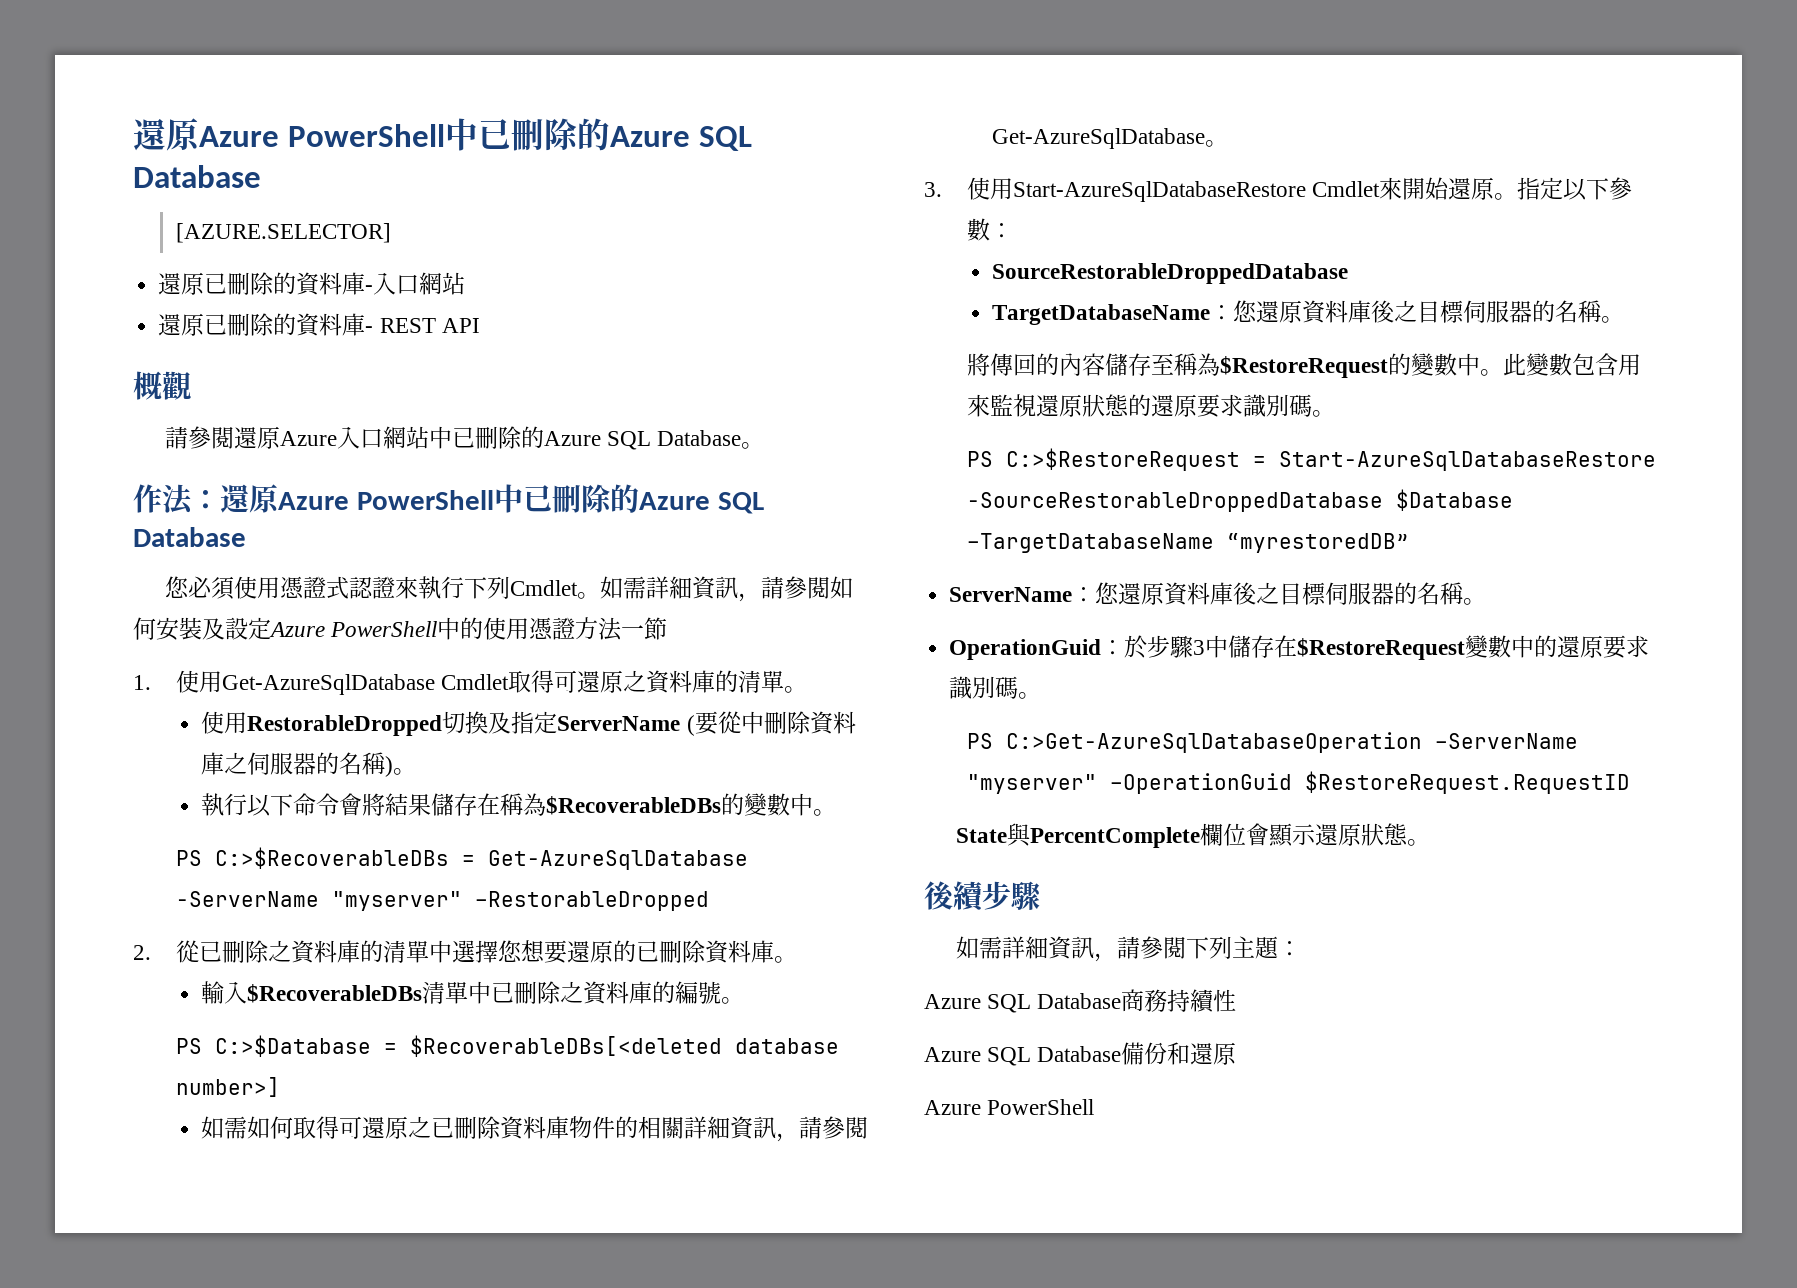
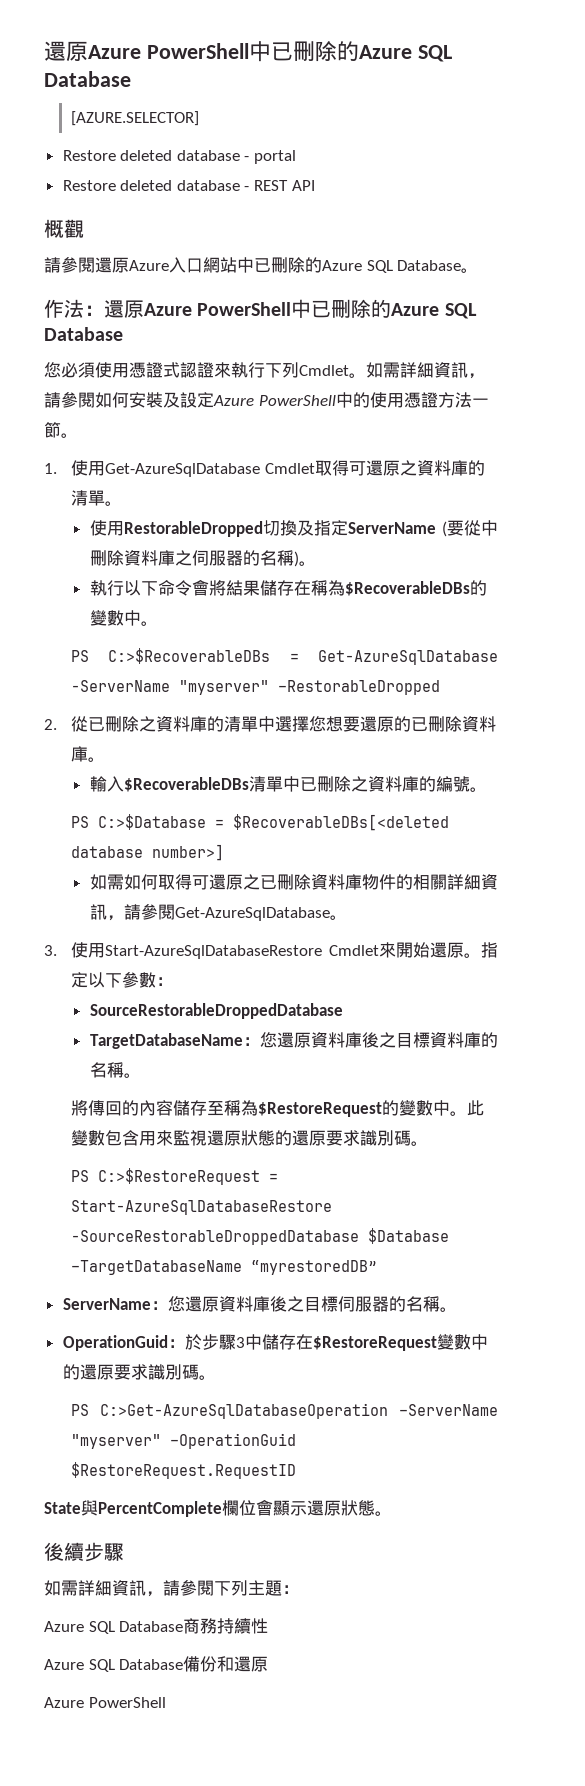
[158,272,466,296] [158,313,366,337] 還原已刪除的資料庫-入口網站 // 還原已刪除的資料庫 -> [62,150,297,164] [62,180,240,191] Restore deleted database - portal // Restore deleted database
(668, 628) none -> [61,433,78,438] 。
[1463,300,1533,323] 伺服器 -> [429,1032,481,1048] 資料庫

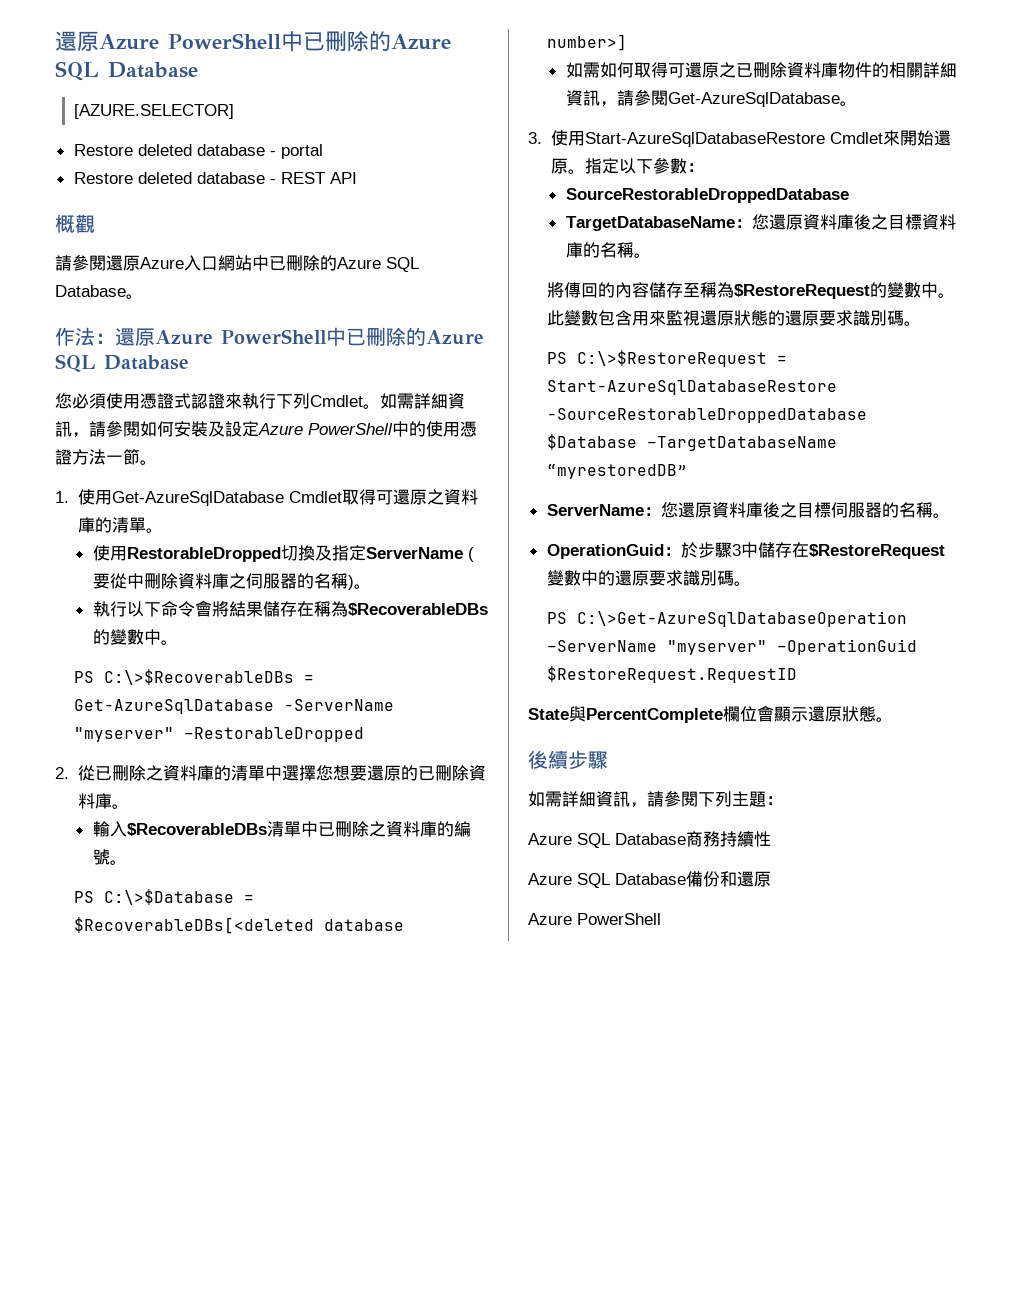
[108,648,271,664] C:>$RecoverableDBs -> [104,669,295,685] C:\>$RecoverableDBs
[98,814,207,830] C:>$Database -> [104,889,235,905] C:\>$Database
[98,1168,261,1185] C:>$RestoreRequest -> [577,350,768,367] C:\>$RestoreRequest
[100,1403,389,1419] C:>Get-AzureSqlDatabaseOperation -> [577,611,908,627] C:\>Get-AzureSqlDatabaseOperation

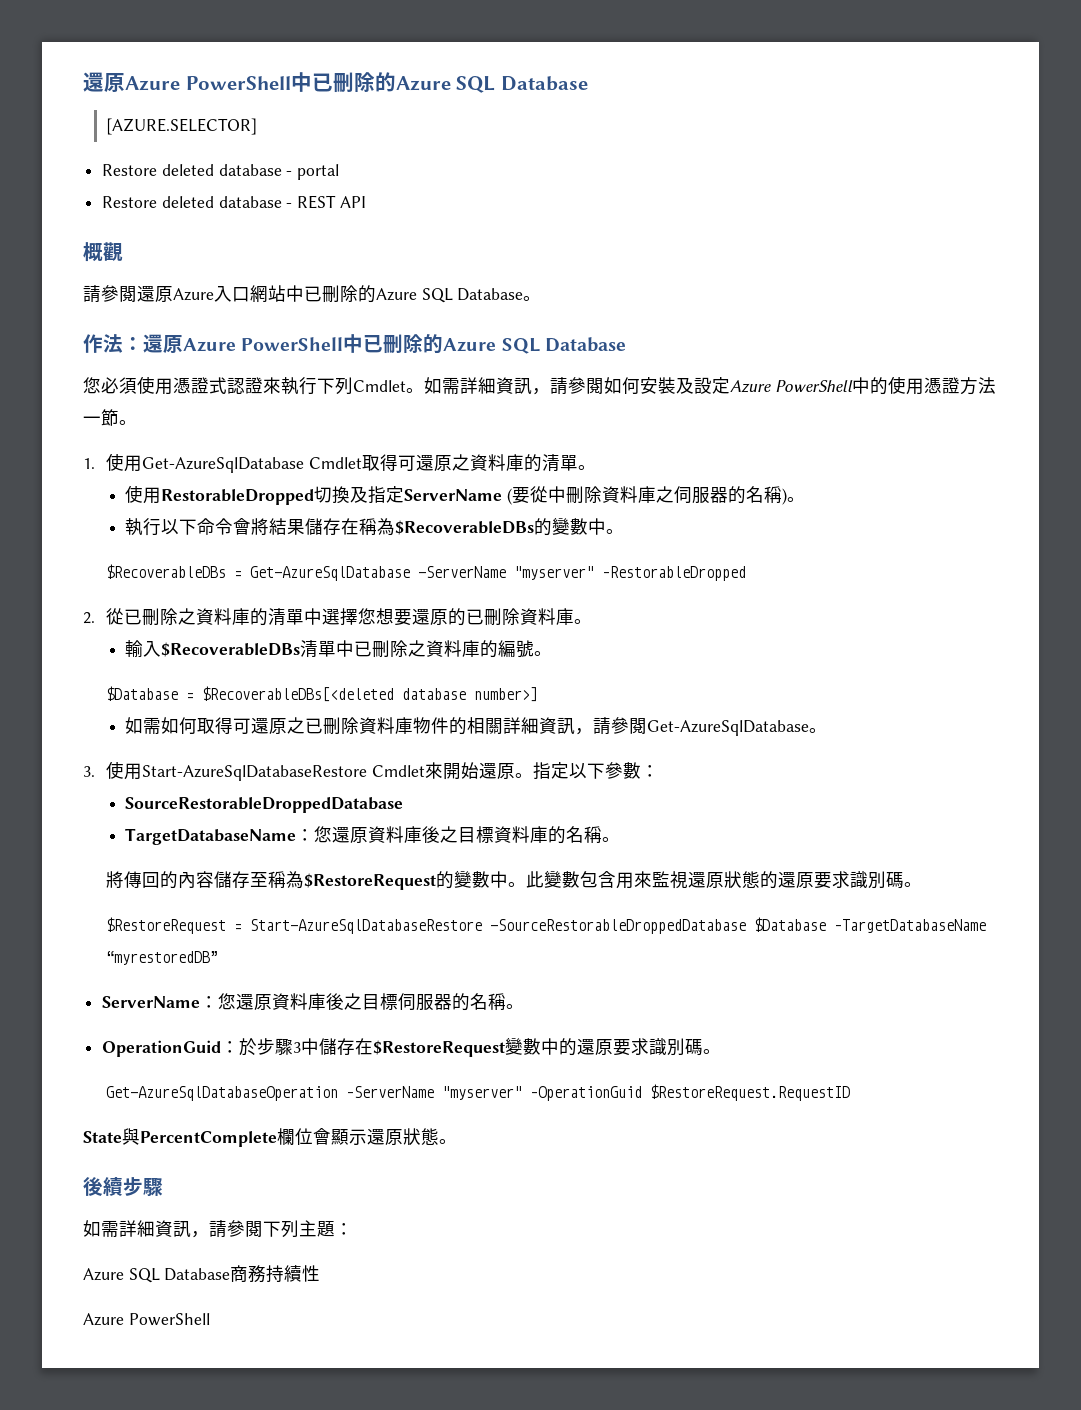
[74,669,295,685] PS C:\>$RecoverableDBs -> [106,564,227,579] $RecoverableDBs
[74,889,235,905] PS C:\>$Database -> [106,686,179,701] $Database
[547,350,768,367] PS C:\>$RestoreRequest -> [106,917,227,934] $RestoreRequest
[547,611,908,627] PS C:\>Get-AzureSqlDatabaseOperation -> [106,1086,339,1101] Get-AzureSqlDatabaseOperation
[528,871,771,888] // Azure SQL Database備份和還原 -> (321, 1273) none

